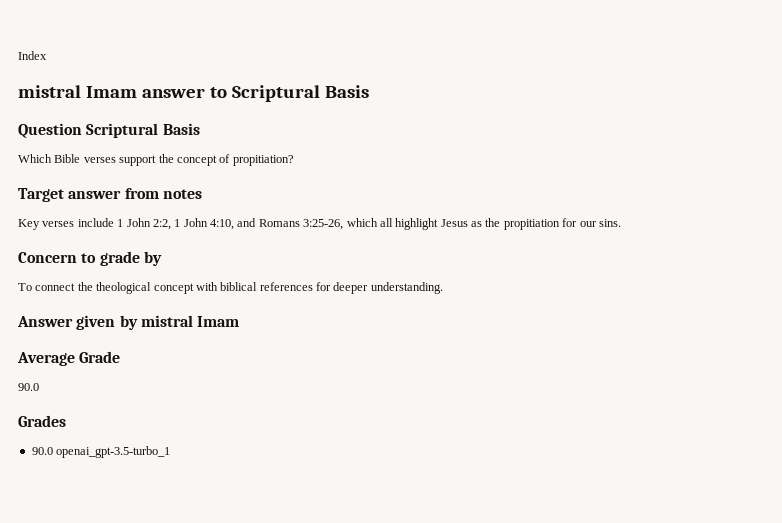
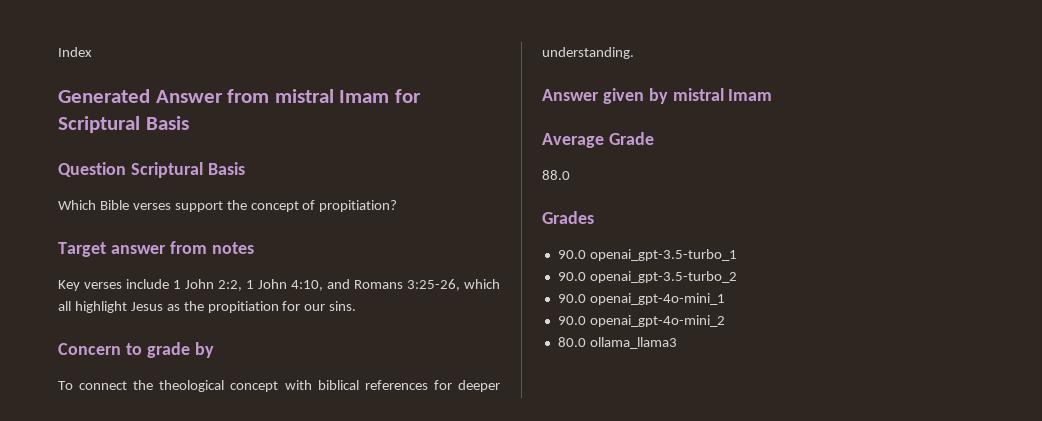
[18,85,227,98] mistral Imam answer to -> [58,89,421,103] Generated Answer from mistral Imam for
[18,383,39,391] 90.0 -> [542,170,570,180] 88.0
(171, 452) none -> [557,271,737,283] [557,293,725,305] [557,315,725,327] [557,337,677,349] // 90.0 openai_gpt-3.5-turbo_2 // 90.0 openai_gpt-4o-mini_1 // 90.0 openai_gpt-4o-mini_2 // 80.0 ollama_llama3

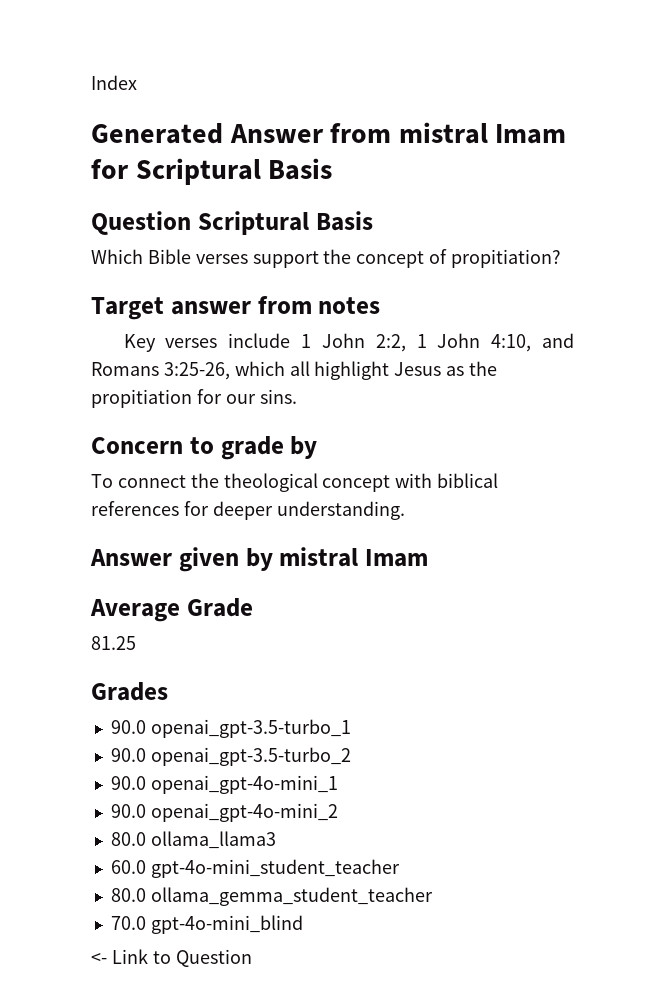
[542,170,570,180] 88.0 -> [91,636,136,650] 81.25
(677, 343) none -> [110,859,400,878] [110,887,433,906] [110,915,303,934] [91,949,252,967] // 60.0 gpt-4o-mini_student_teacher // 80.0 ollama_gemma_student_teacher // 70.0 gpt-4o-mini_blind // <- Link to Question

